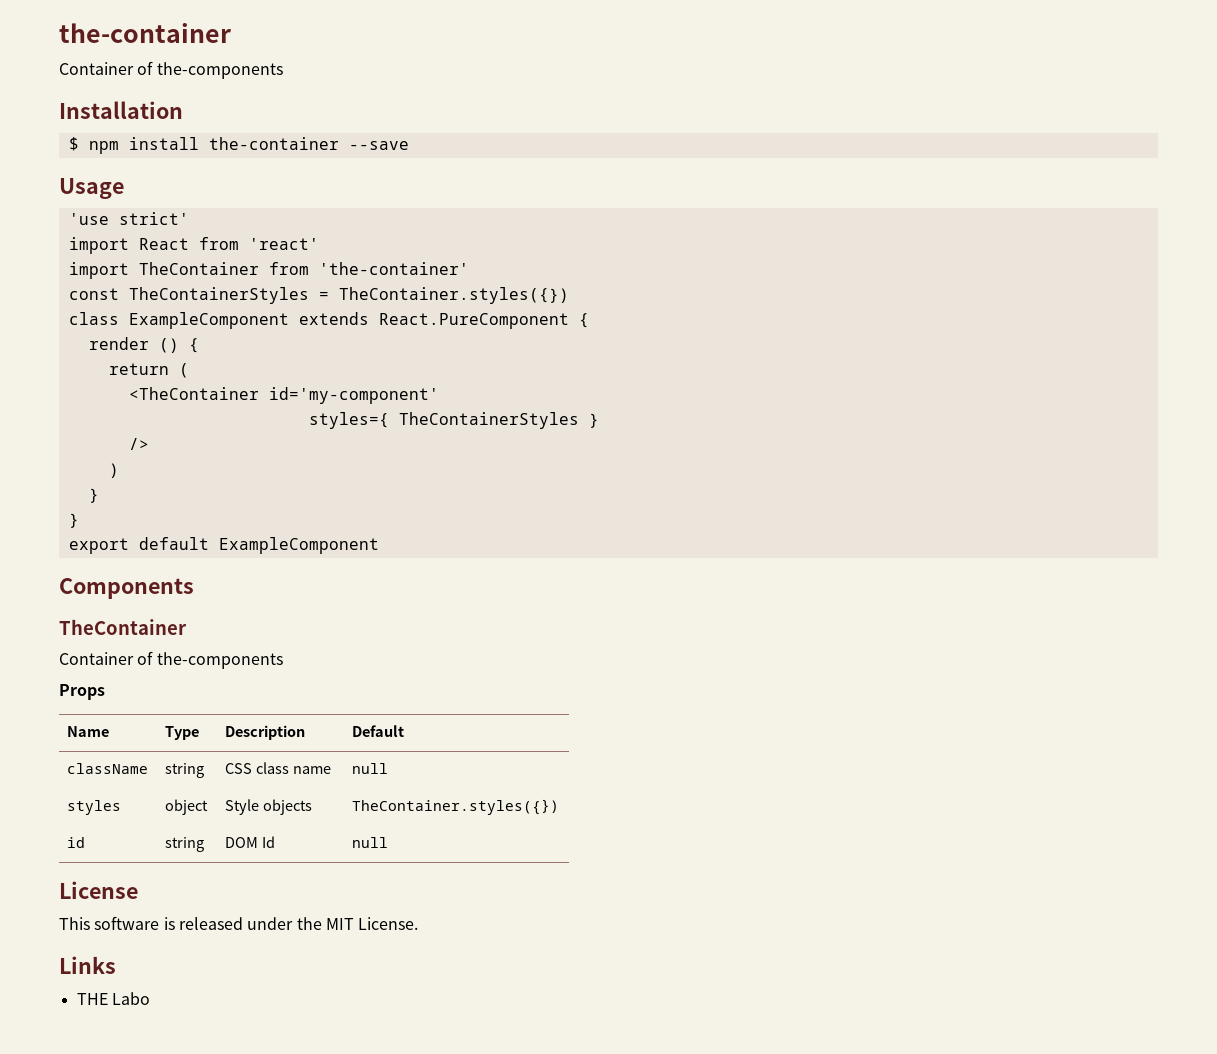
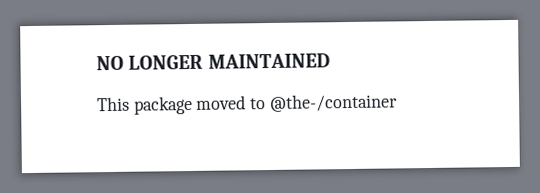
[59,23,231,43] [59,61,283,79] [59,101,183,119] [68,137,409,154] [59,178,124,199] [68,212,189,225] [68,237,319,254] [68,262,469,279] [68,287,569,304] [68,312,589,329] [88,337,199,353] [108,363,189,378] [128,387,439,404] [308,412,599,429] [128,438,149,450] [108,463,119,478] [88,488,99,503] [68,513,79,528] [68,537,379,554] [59,578,194,599] [59,619,187,635] [59,651,283,669] [59,684,105,700] [67,726,110,737] [165,726,200,740] [225,725,306,740] [352,725,405,737] [67,763,149,774] [165,763,205,778] [225,762,332,774] [352,763,389,774] [67,800,122,815] [165,799,209,815] [225,799,313,815] [352,799,560,815] [67,837,86,848] [165,837,205,852] [225,836,276,848] [352,837,389,848] [59,881,138,899] [59,916,419,930] [59,956,116,974] [76,992,150,1005] the-container // Container of the-components // Installation // $ npm install the-container --save // Usage // 'use strict' // import React from 'react' // import TheContainer from 'the-container' // const TheContainerStyles = TheContainer.styles({}) // class ExampleComponent extends React.PureComponent { // render () { // return ( // <TheContainer id='my-component' // styles={ TheContainerStyles } // /> // ) // } // } // export default ExampleComponent // Components // TheContainer // Container of the-components // Props // Name | Type | Description | Default // className | string | CSS class name | null // styles | object | Style objects | TheContainer.styles({}) // id | string | DOM Id | null // License // This software is released under the MIT License. // Links // THE Labo -> [96,53,330,71] [96,93,398,115] NO LONGER MAINTAINED // This package moved to @the-/container

